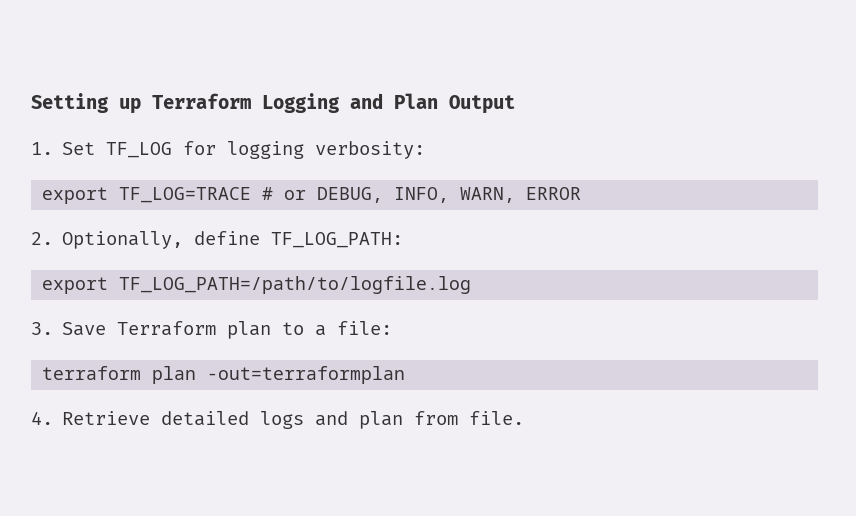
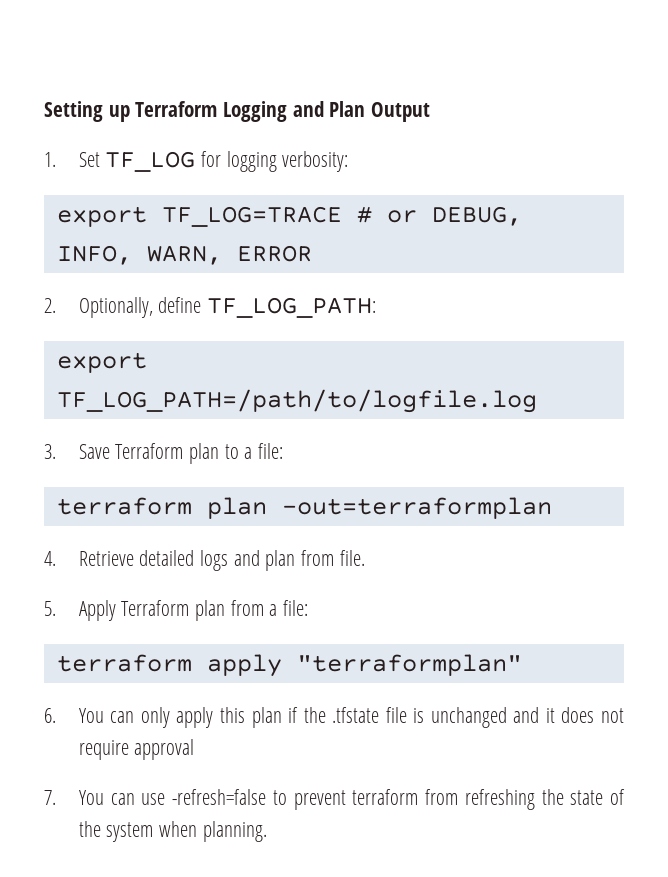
(525, 418) none -> [44,600,309,621] [56,654,522,677] [44,707,624,728] [78,739,195,760] [44,789,625,810] [78,821,267,842] // 5. Apply Terraform plan from a file: // terraform apply "terraformplan" // 6. You can only apply this plan if the .tfstate file is unchanged and it does not require approval // 7. You can use -refresh=false to prevent terraform from refreshing the state of the system when planning.

